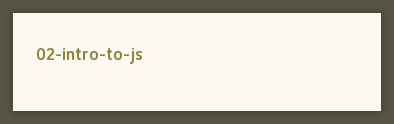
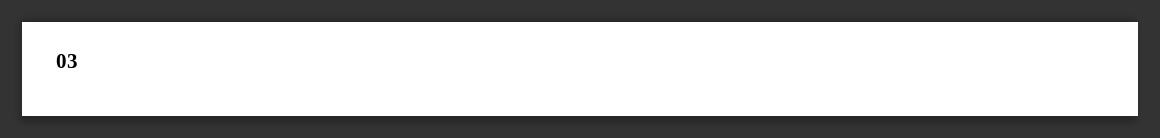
[36,48,143,64] 02-intro-to-js -> [56,54,78,68] 03

